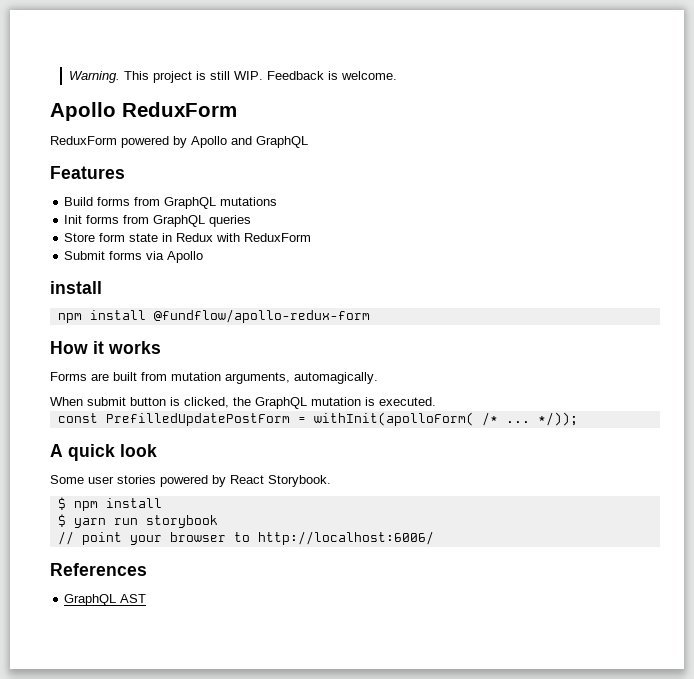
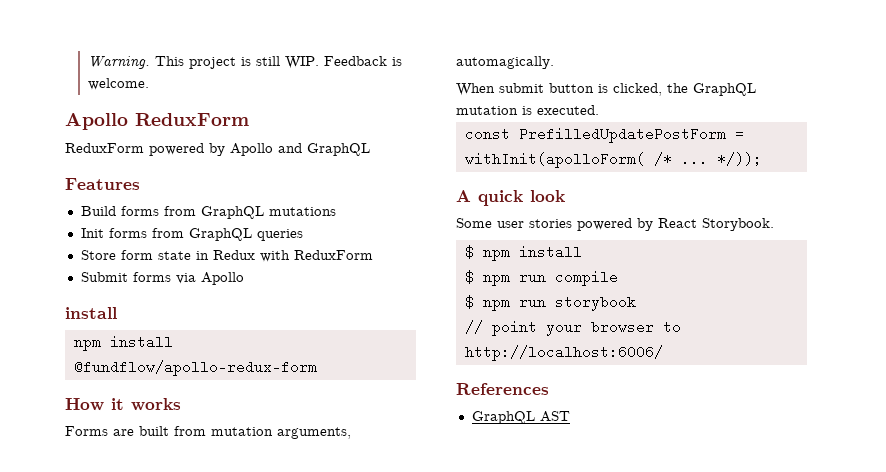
[73,518,106,528] yarn -> [482,270,618,286] [464,295,510,311] npm run compile // $ npm

